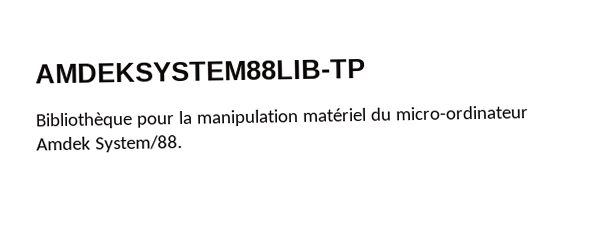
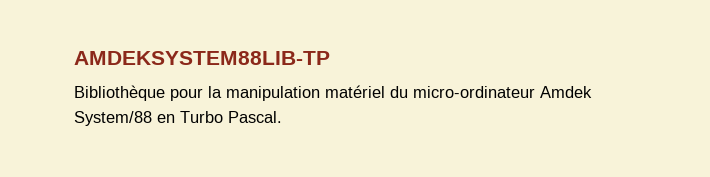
[94,134,183,153] System/88. -> [74,111,282,126] System/88 en Turbo Pascal.

